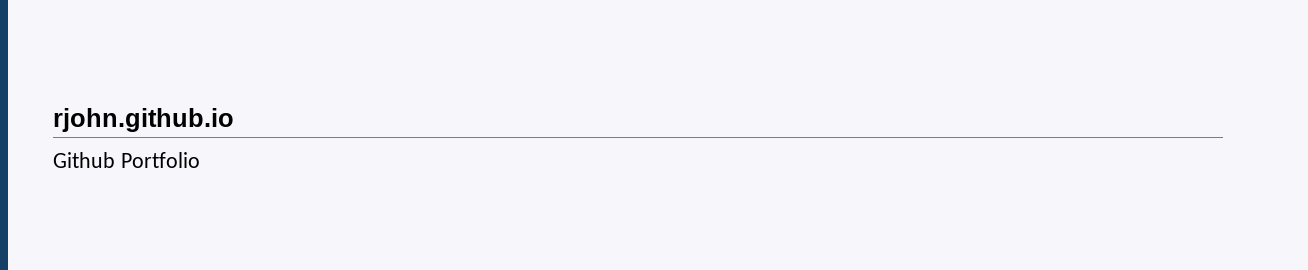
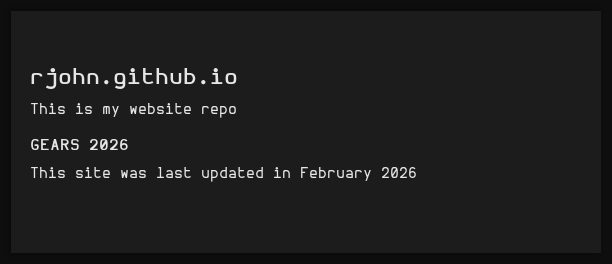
[53,152,200,168] Github Portfolio -> [30,103,237,118] [30,139,129,150] [30,167,417,182] This is my website repo // GEARS 2026 // This site was last updated in February 2026

